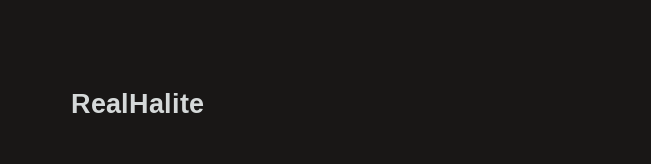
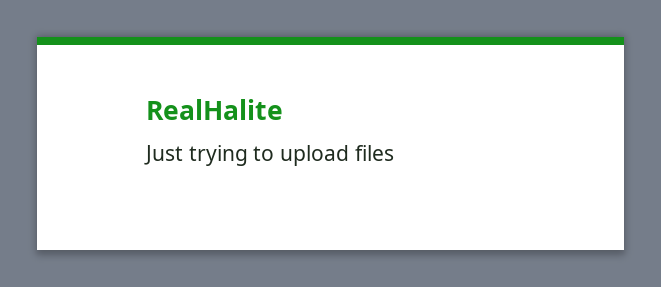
(204, 103) none -> [144,145,394,166] // Just trying to upload files

